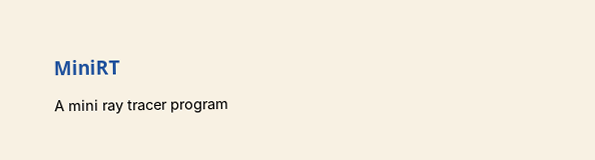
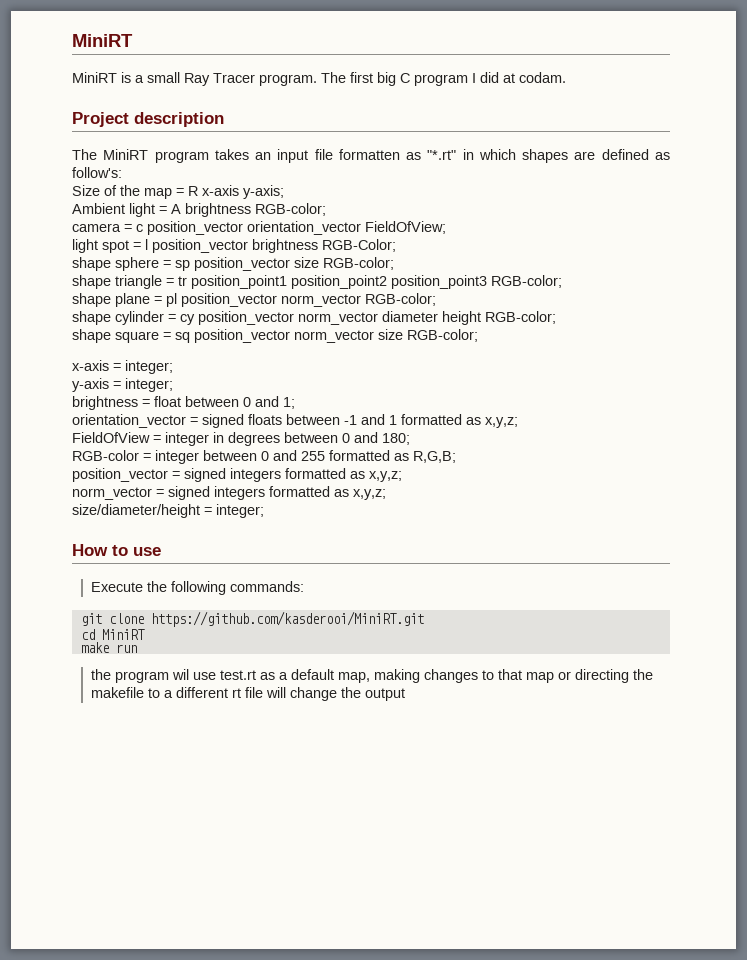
[53,59,120,76] [54,99,229,114] MiniRT // A mini ray tracer program -> [72,34,133,47] [72,72,566,86] [72,112,224,127] [72,149,670,163] [72,167,122,178] [72,185,284,199] [72,203,326,217] [72,221,446,235] [72,239,396,253] [72,257,394,271] [72,275,562,289] [72,293,436,307] [72,311,556,325] [72,329,478,343] [72,360,173,374] [72,378,173,392] [72,396,295,410] [72,414,518,428] [72,432,410,446] [72,450,456,464] [72,468,402,482] [72,486,386,500] [72,504,264,518] [72,544,161,556] [90,581,304,595] [80,611,424,627] [80,629,145,640] [80,642,137,653] [90,669,653,683] [90,687,405,701] MiniRT // MiniRT is a small Ray Tracer program. The first big C program I did at codam. // Project description // The MiniRT program takes an input file formatten as "*.rt" in which shapes are defined as follow's: // Size of the map = R x-axis y-axis; // Ambient light = A brightness RGB-color; // camera = c position_vector orientation_vector FieldOfView; // light spot = l position_vector brightness RGB-Color; // shape sphere = sp position_vector size RGB-color; // shape triangle = tr position_point1 position_point2 position_point3 RGB-color; // shape plane = pl position_vector norm_vector RGB-color; // shape cylinder = cy position_vector norm_vector diameter height RGB-color; // shape square = sq position_vector norm_vector size RGB-color; // x-axis = integer; // y-axis = integer; // brightness = float between 0 and 1; // orientation_vector = signed floats between -1 and 1 formatted as x,y,z; // FieldOfView = integer in degrees between 0 and 180; // RGB-color = integer between 0 and 255 formatted as R,G,B; // position_vector = signed integers formatted as x,y,z; // norm_vector = signed integers formatted as x,y,z; // size/diameter/height = integer; // How to use // Execute the following commands: // git clone https://github.com/kasderooi/MiniRT.git // cd MiniRT // make run // the program wil use test.rt as a default map, making changes to that map or directing the makefile to a different rt file will change the output

